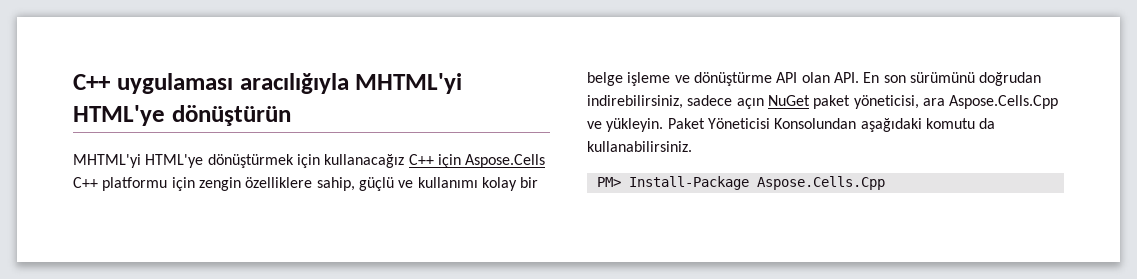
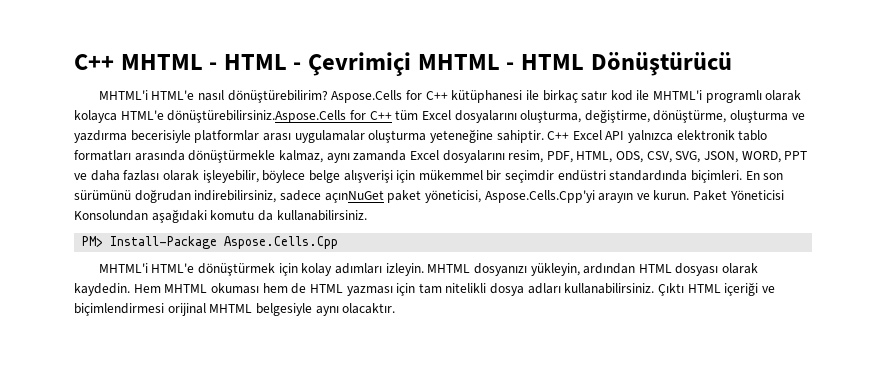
[73,73,463,94] [73,105,291,126] [73,154,546,168] [73,177,539,191] [587,72,859,86] C++ uygulaması aracılığıyla MHTML'yi HTML'ye dönüştürün // MHTML'yi HTML'ye dönüştürmek için kullanacağız C++ için Aspose.Cells C++ platformu için zengin özelliklere sahip, güçlü ve kullanımı kolay bir belge işleme ve dönüştürme API olan API. -> [74,52,732,76] [98,90,802,103] [74,109,805,123] [74,129,768,143] [74,150,808,163] [74,170,743,183] C++ MHTML - HTML - Çevrimiçi MHTML - HTML Dönüştürücü // MHTML'i HTML'e nasıl dönüştürebilirim? Aspose.Cells for C++ kütüphanesi ile birkaç satır kod ile MHTML'i programlı olarak kolayca HTML'e dönüştürebilirsiniz.Aspose.Cells for C++ tüm Excel dosyalarını oluşturma, değiştirme, dönüştürme, oluşturma ve yazdırma becerisiyle platformlar arası uygulamalar oluşturma yeteneğine sahiptir. C++ Excel API yalnızca elektronik tablo formatları arasında dönüştürmekle kalmaz, aynı zamanda Excel dosyalarını resim, PDF, HTML, ODS, CSV, SVG, JSON, WORD, PPT ve daha fazlası olarak işleyebilir, böylece belge alışverişi için mükemmel bir seçimdir endüstri standardında biçimleri.
[736,95,1059,109] [587,118,664,132] açın NuGet paket yöneticisi, ara Aspose.Cells.Cpp ve yükleyin. -> [324,190,690,203] açınNuGet paket yöneticisi, Aspose.Cells.Cpp'yi arayın ve kurun.
(885, 183) none -> [98,263,759,276] [74,282,775,296] [74,303,396,316] // MHTML'i HTML'e dönüştürmek için kolay adımları izleyin. MHTML dosyanızı yükleyin, ardından HTML dosyası olarak kaydedin. Hem MHTML okuması hem de HTML yazması için tam nitelikli dosya adları kullanabilirsiniz. Çıktı HTML içeriği ve biçimlendirmesi orijinal MHTML belgesiyle aynı olacaktır.

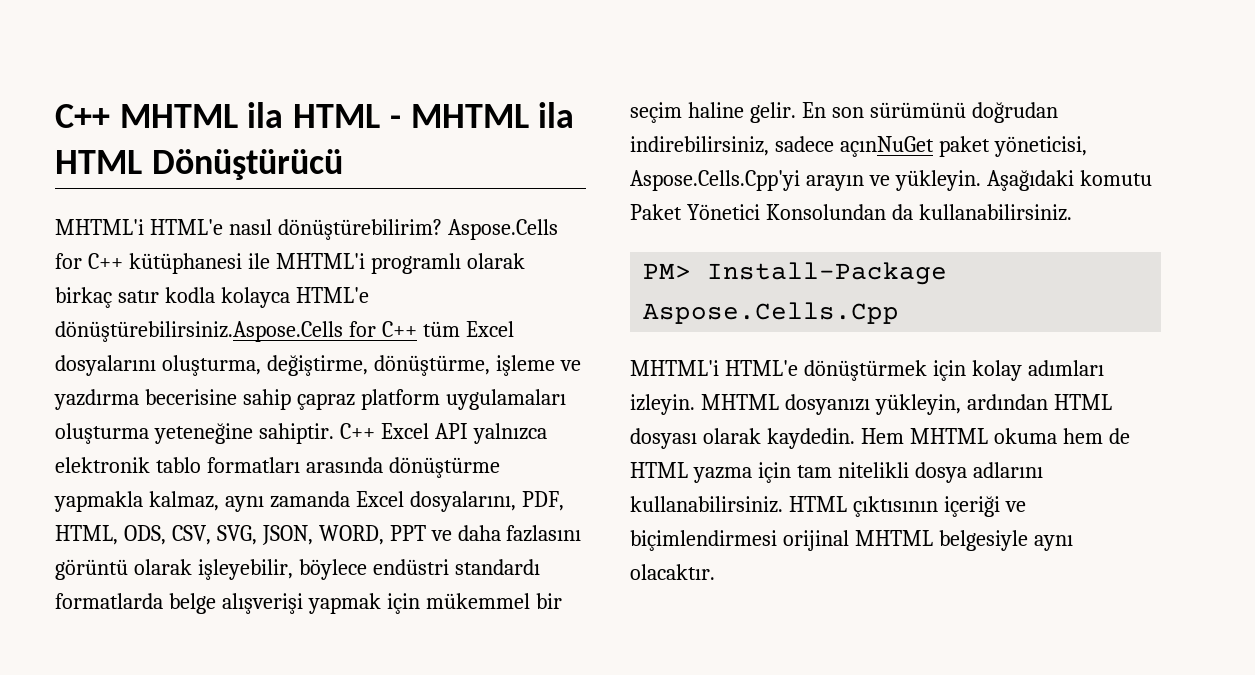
[209,62,218,70] - -> [247,102,284,128] ila
[308,52,515,76] Çevrimiçi MHTML - -> [410,102,575,128] MHTML ila
[542,90,802,103] birkaç satır kod ile MHTML'i programlı olarak -> [275,253,525,274] [55,287,215,308] MHTML'i programlı olarak birkaç satır kodla
[730,110,789,123] oluşturma -> [495,355,555,376] işleme
[130,130,365,143] becerisiyle platformlar arası uygulamalar -> [144,389,566,410] becerisine sahip çapraz platform uygulamaları
[188,150,276,163] dönüştürmekle -> [388,457,500,478] [54,491,143,512] dönüştürme yapmakla
[442,150,544,163] dosyalarını resim, -> [409,491,516,512] dosyalarını,
[123,170,160,181] fazlası -> [506,525,582,542] [55,559,128,580] fazlasını görüntü
(306, 176) none -> [372,559,540,575] [55,593,163,609] endüstri standardı formatlarda
(393, 176) none -> [307,593,381,614] yapmak
[505,170,743,183] seçimdir endüstri standardında biçimleri. -> [630,102,796,123] seçim haline gelir.
[653,190,784,201] [74,209,255,223] kurun. Paket Yöneticisi Konsolundan aşağıdaki komutu -> [894,170,1152,191] [630,204,886,220] yükleyin. Aşağıdaki komutu Paket Yönetici Konsolundan
[210,283,259,294] okuması -> [993,428,1057,444] okuma
[346,286,393,296] yazması -> [692,467,752,483] yazma
[527,283,721,296] adları kullanabilirsiniz. Çıktı HTML -> [972,462,1043,478] [630,496,938,517] adlarını kullanabilirsiniz. HTML çıktısının

